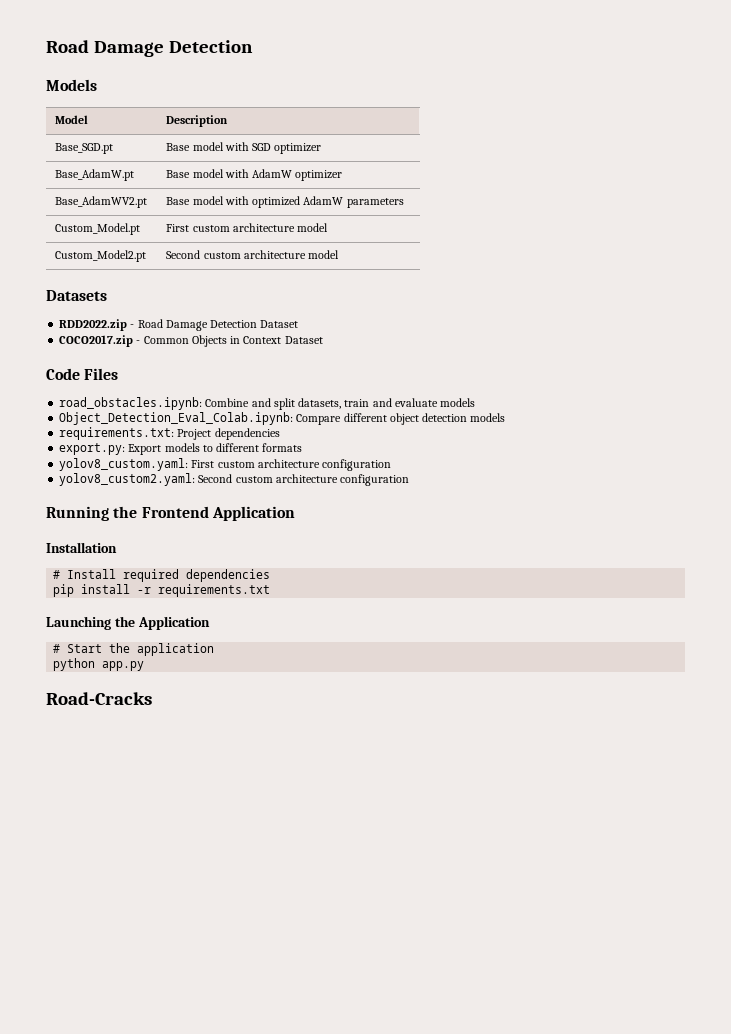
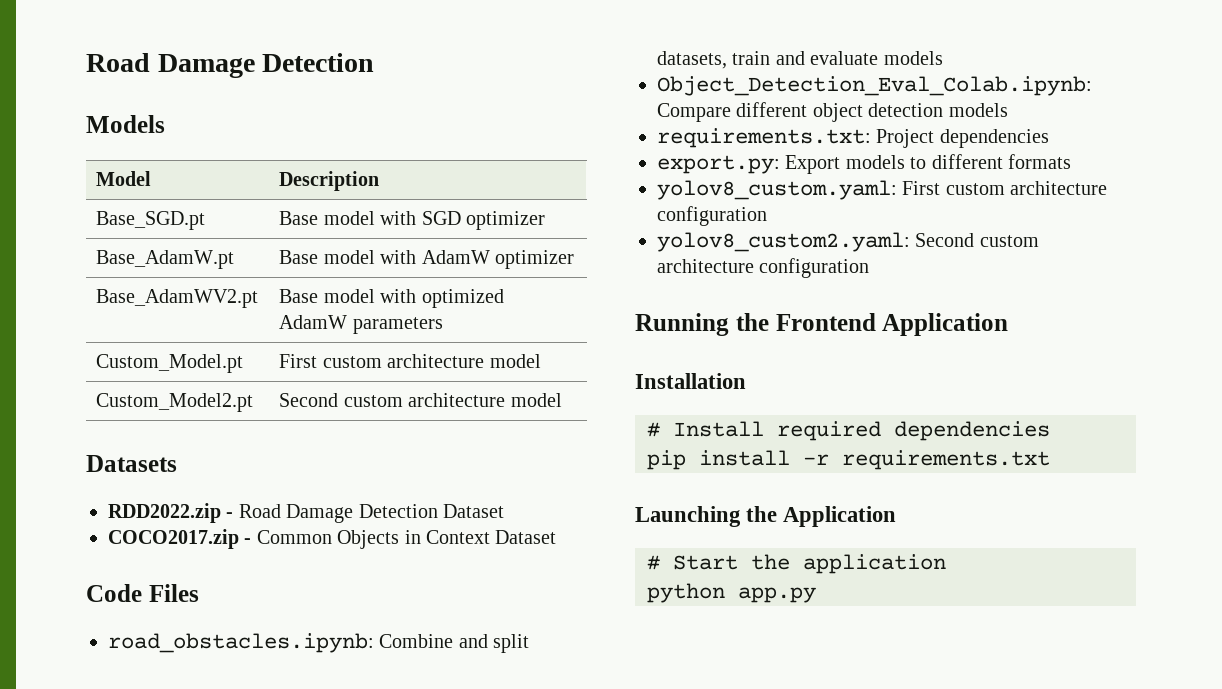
[46,692,152,705] // Road-Cracks -> (816, 595) none

